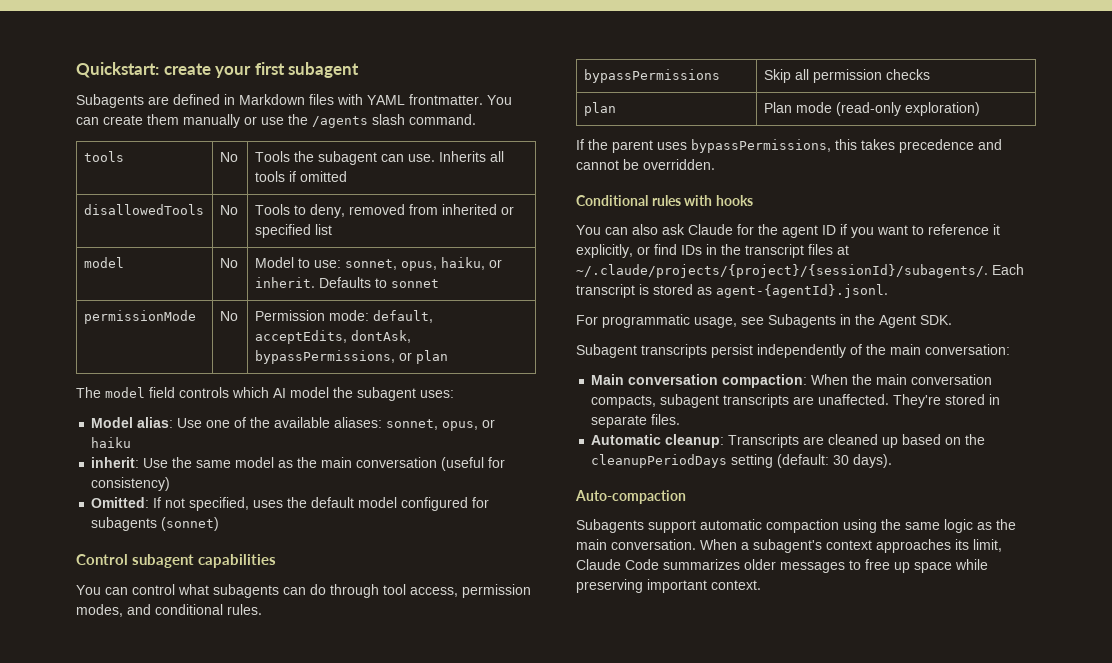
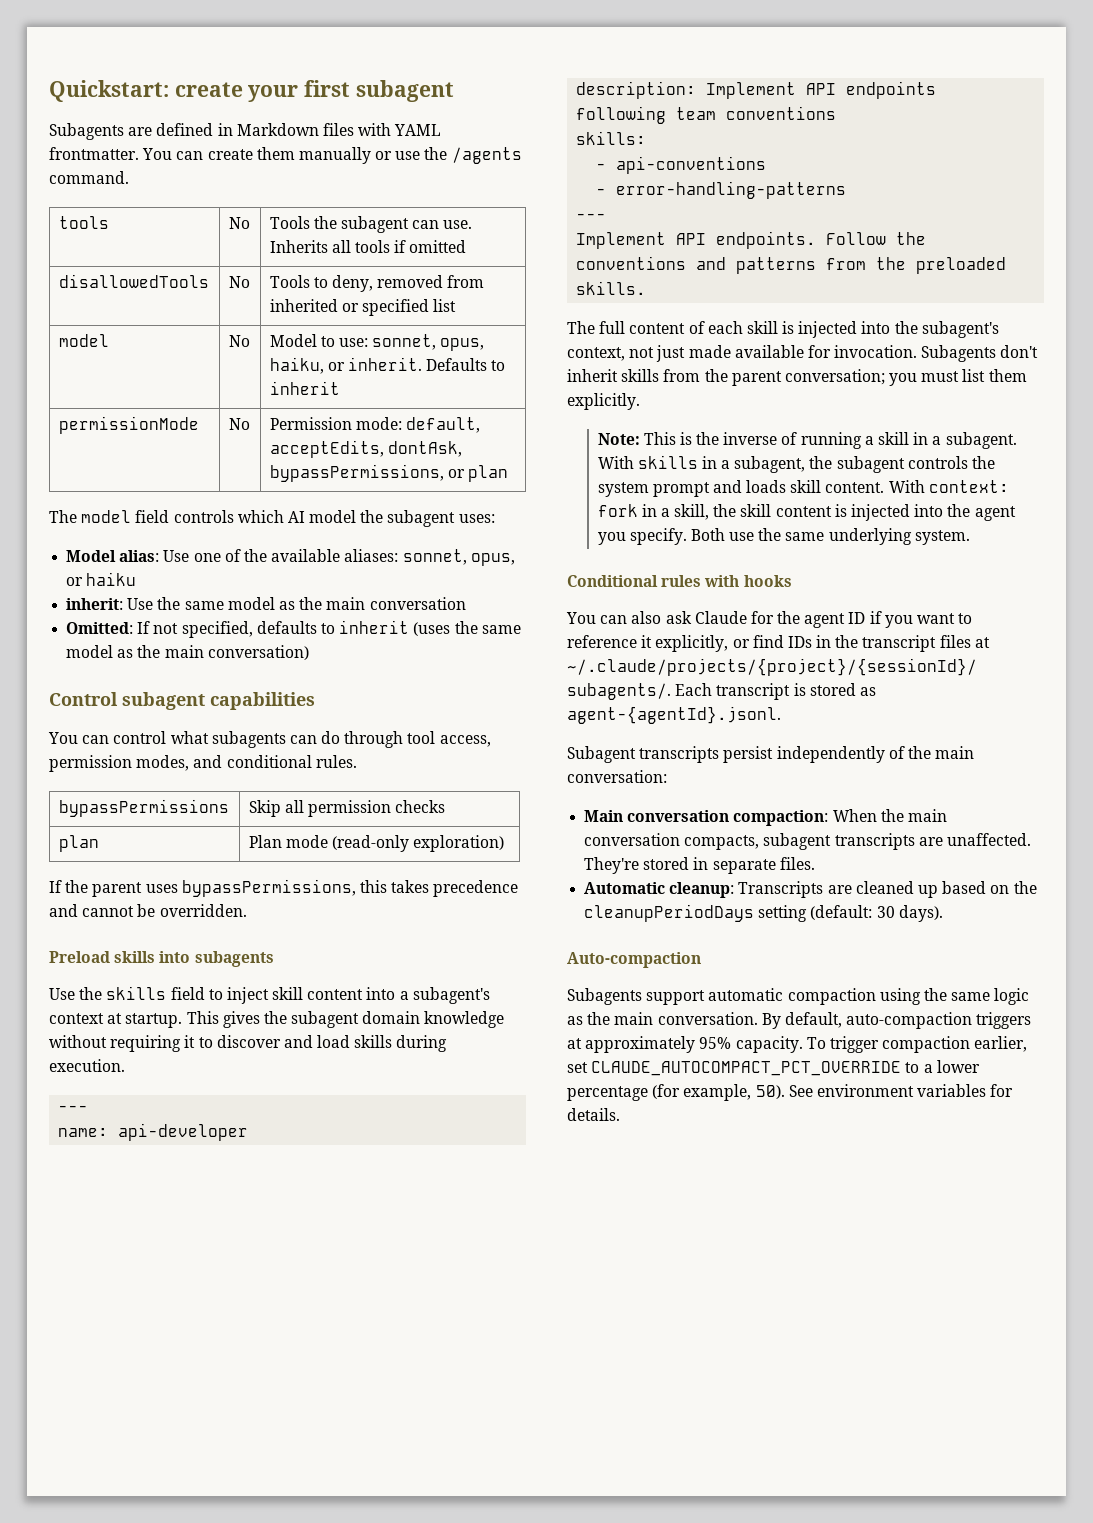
[372,114,405,125] slash -> (522, 155) none
[390,279,439,288] sonnet -> [269,381,340,395] inherit
[441,457,506,471] [91,477,171,491] (useful for consistency) -> (466, 603) none
[253,497,490,511] [91,517,220,531] uses the default model configured for subagents (sonnet) -> [256,620,521,636] [66,645,309,660] defaults to inherit (uses the same model as the main conversation)
(715, 164) none -> [49,951,274,967] [49,986,490,1004] [49,1011,505,1028] [49,1035,448,1052] [49,1059,125,1072] [58,1105,89,1112] [58,1123,249,1141] [576,81,937,99] [576,106,837,124] [576,131,647,145] [596,156,767,174] [596,181,847,199] [576,213,607,220] [576,231,927,249] [576,256,1007,274] [576,281,647,295] [567,321,999,338] [567,345,1039,362] [567,369,1027,386] [567,393,640,410] [597,432,1017,449] [597,455,995,473] [597,480,1009,497] [597,504,1016,521] [597,528,970,545] // Preload skills into subagents // Use the skills field to inject skill content into a subagent's context at startup. This gives the subagent domain knowledge without requiring it to discover and load skills during execution. // --- // name: api-developer // description: Implement API endpoints following team conventions // skills: // - api-conventions // - error-handling-patterns // --- // Implement API endpoints. Follow the conventions and patterns from the preloaded skills. // The full content of each skill is injected into the subagent's context, not just made available for invocation. Subagents don't inherit skills from the parent conversation; you must list them explicitly. // Note: This is the inverse of running a skill in a subagent. With skills in a subagent, the subagent controls the system prompt and loads skill content. With context: fork in a skill, the skill content is injected into the agent you specify. Both use the same underlying system.
[576,314,952,328] // For programmatic usage, see Subagents in the Agent SDK. -> (781, 715) none
[700,539,1002,553] [576,559,988,573] [576,579,761,593] When a subagent's context approaches its limit, Claude Code summarizes older messages to free up space while preserving important context. -> [761,1012,1032,1029] [567,1036,1028,1053] [567,1060,980,1076] [567,1084,1014,1101] [567,1108,620,1121] By default, auto-compaction triggers at approximately 95% capacity. To trigger compaction earlier, set CLAUDE_AUTOCOMPACT_PCT_OVERRIDE to a lower percentage (for example, 50). See environment variables for details.

